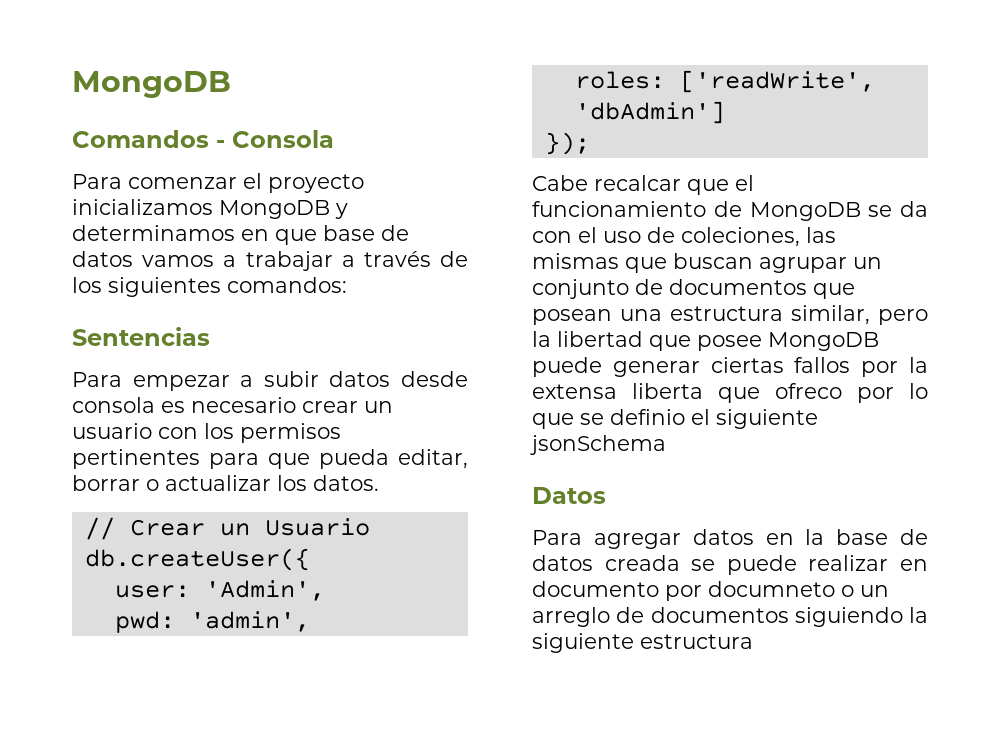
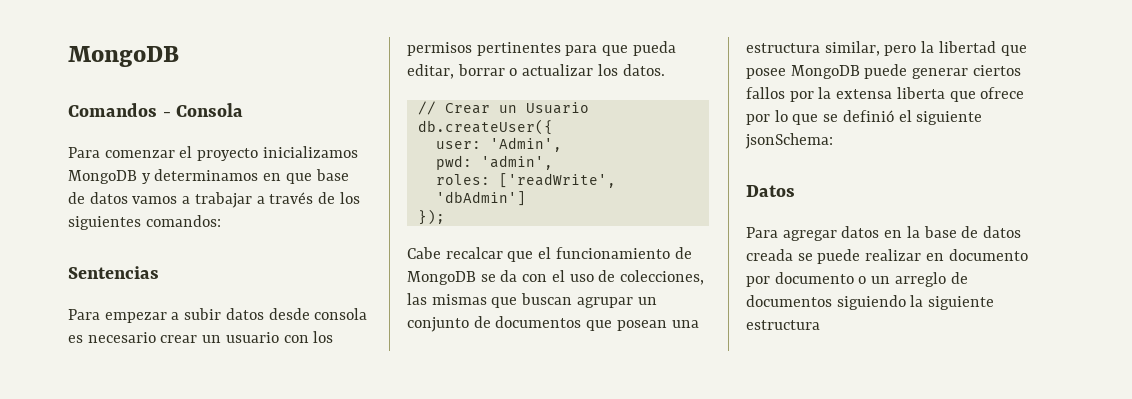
[681,227,800,247] coleciones, -> [620,270,705,285] colecciones,
[710,357,784,373] ciertas -> [972,65,1021,76] ciertos
[775,383,842,399] ofreco -> [980,87,1025,99] ofrece
[610,409,685,425] definio -> [842,110,894,122] definió
[530,435,666,455] jsonSchema -> [745,133,833,149] jsonSchema:
[708,581,835,597] documneto -> [774,272,854,284] documento

